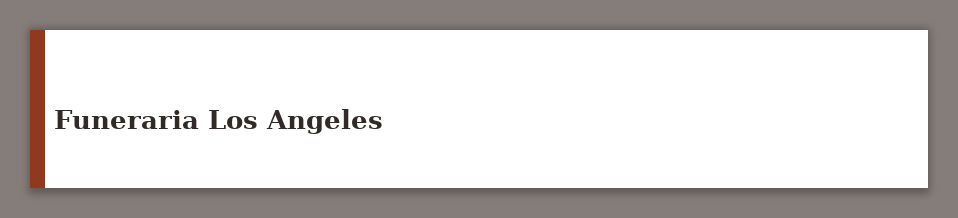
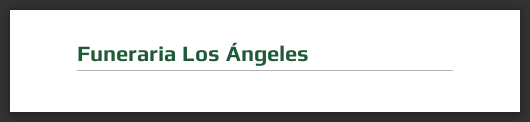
[266,109,383,134] Angeles -> [225,42,309,66] Ángeles

